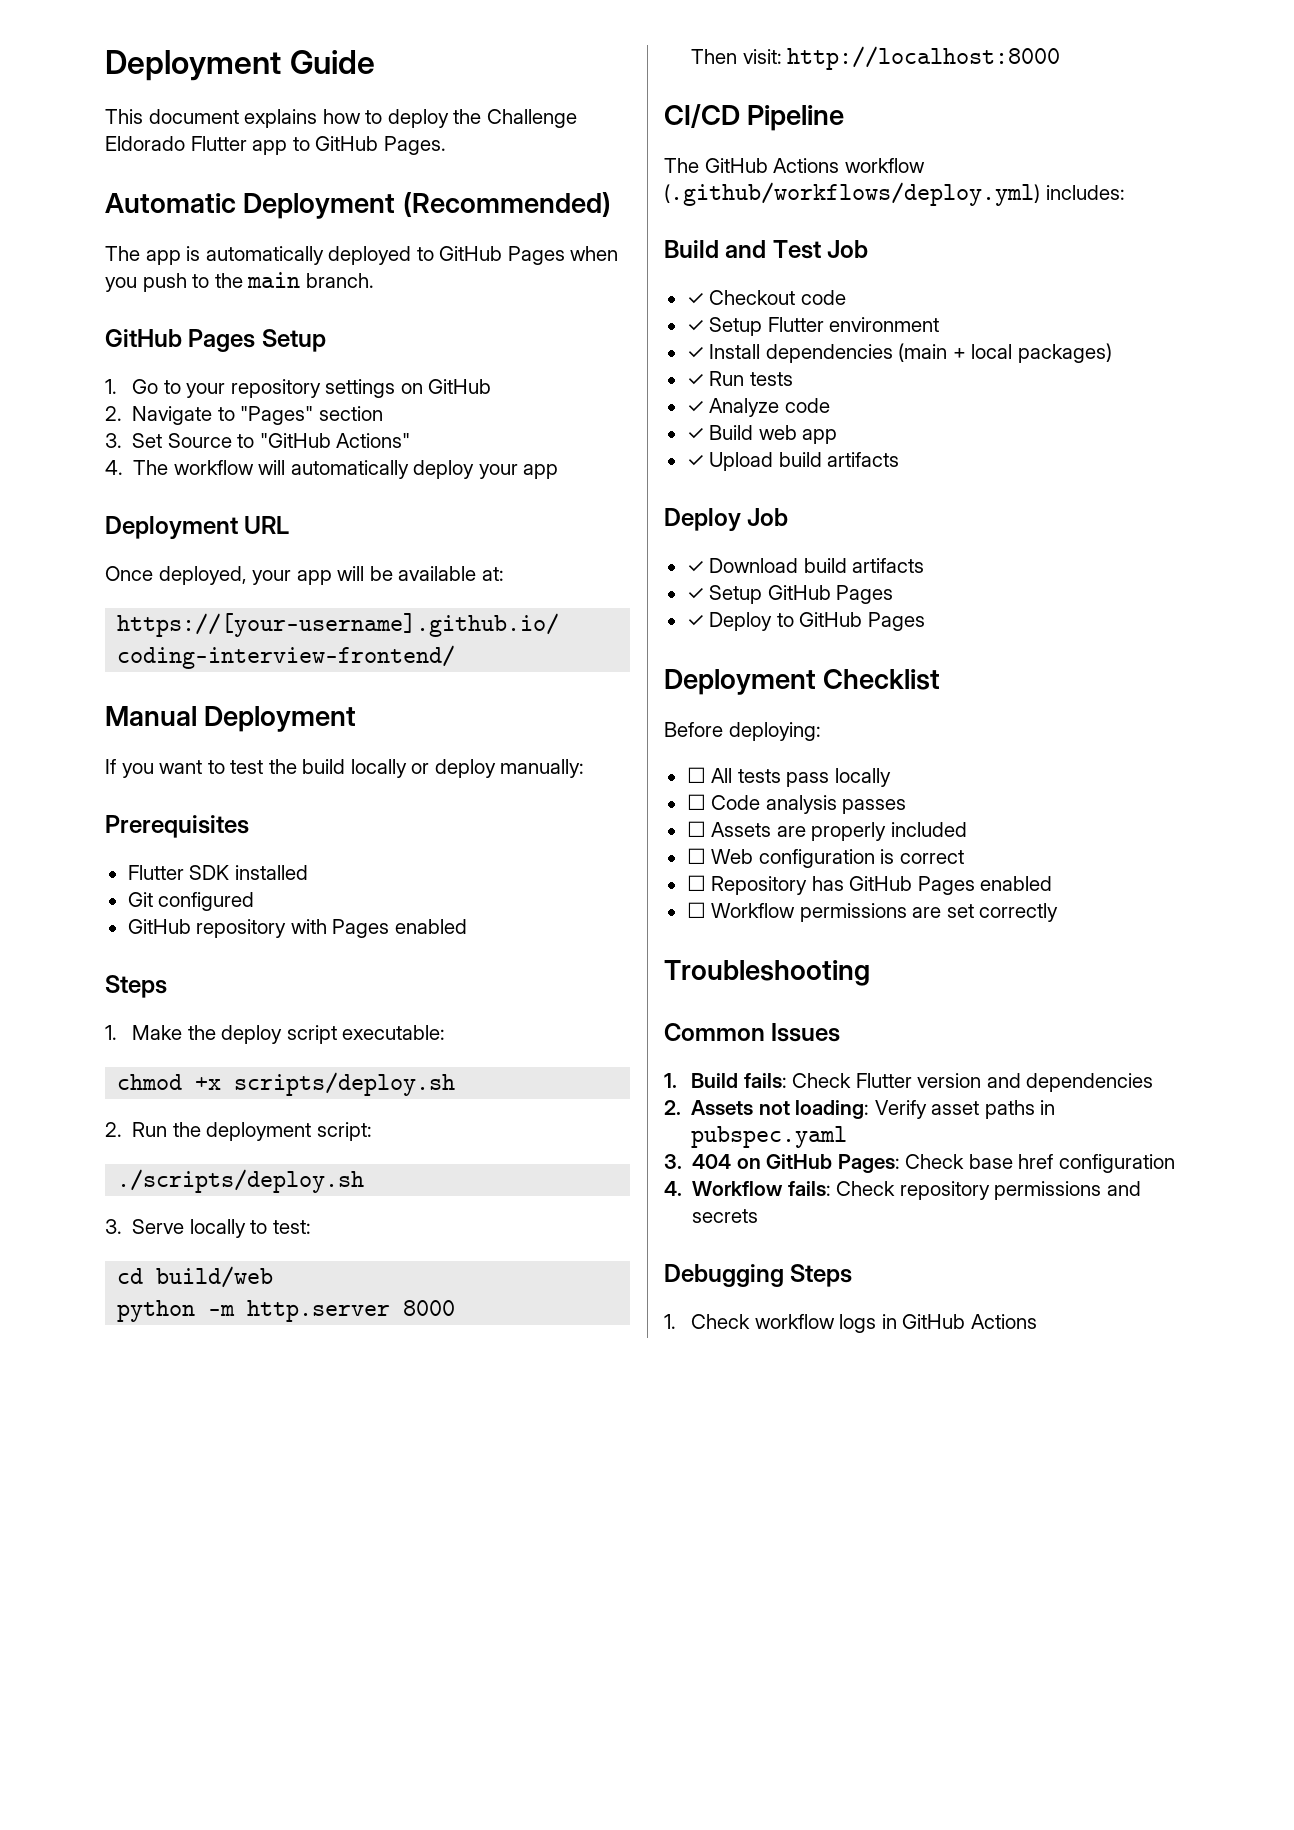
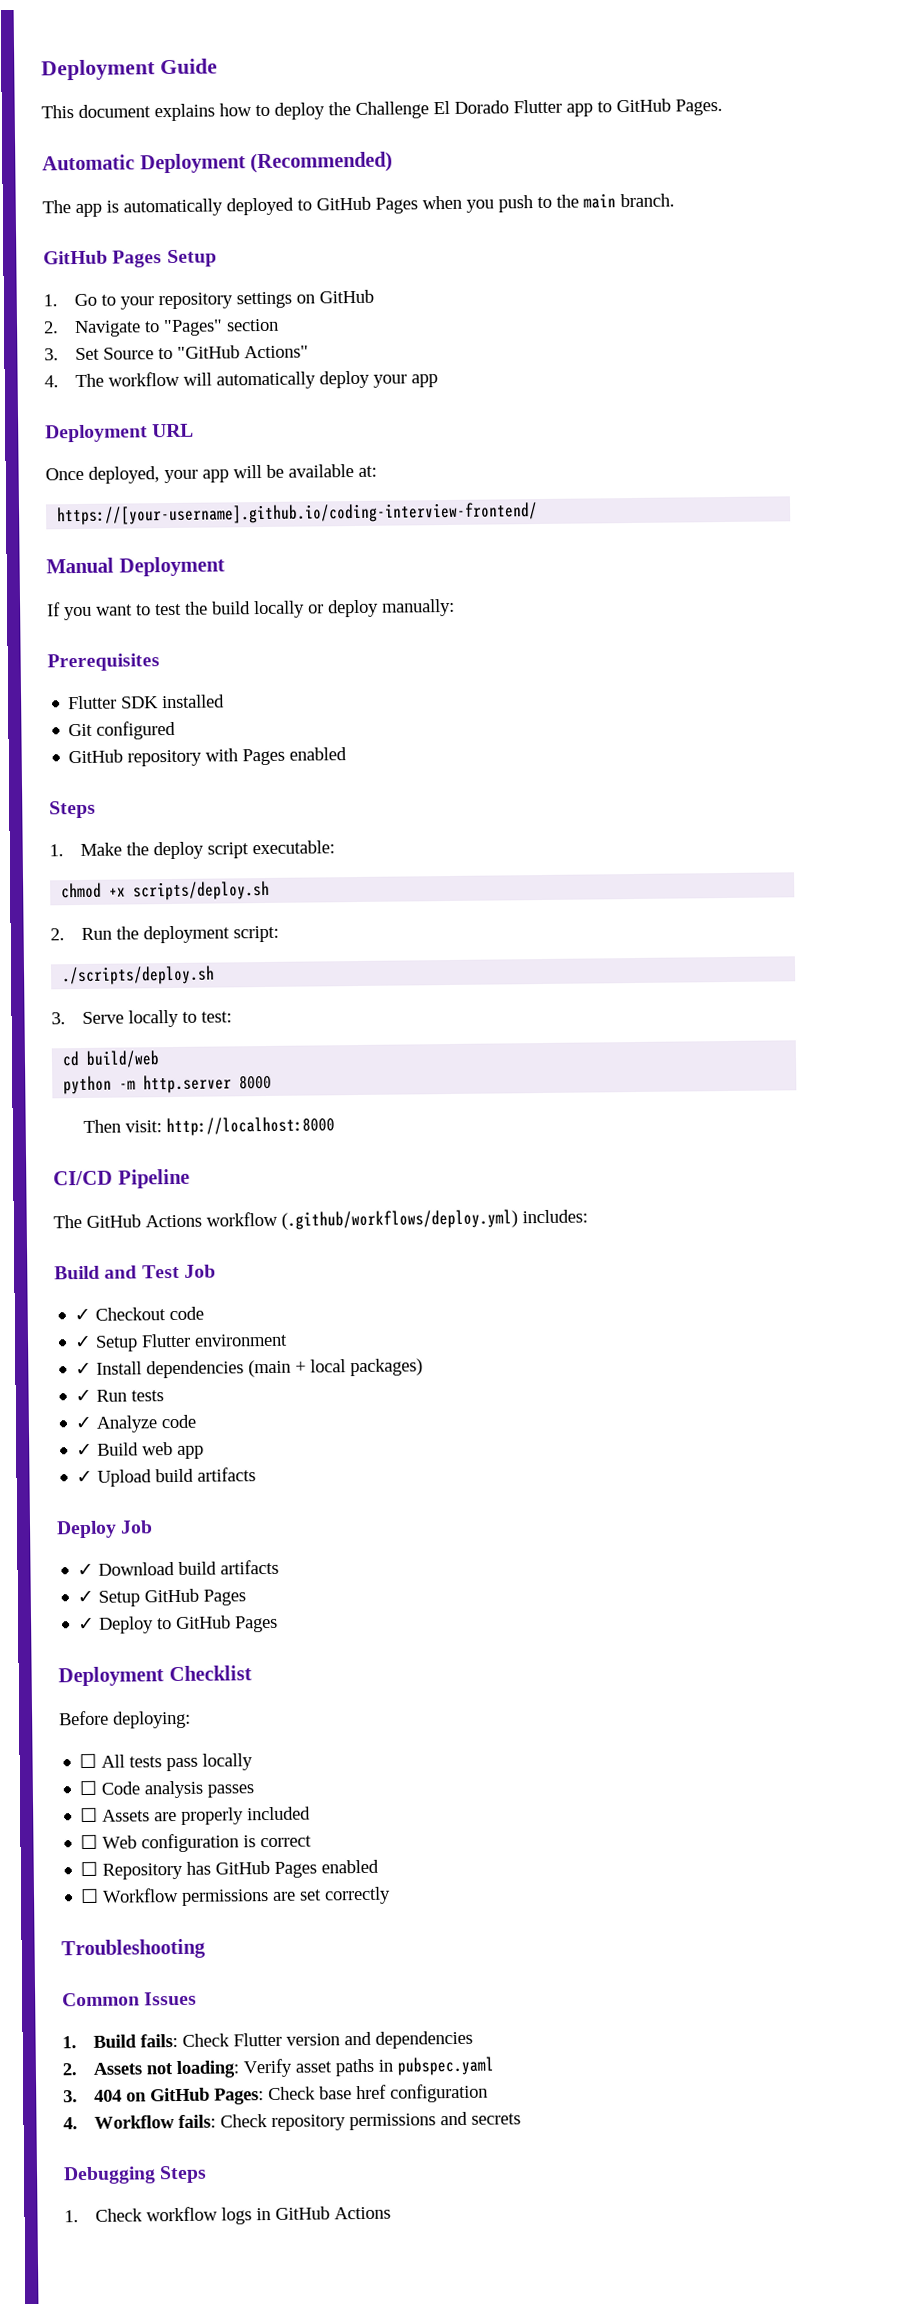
[105,136,185,151] Eldorado -> [433,100,509,115] El Dorado

